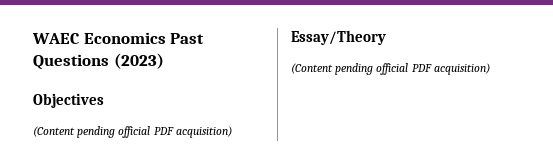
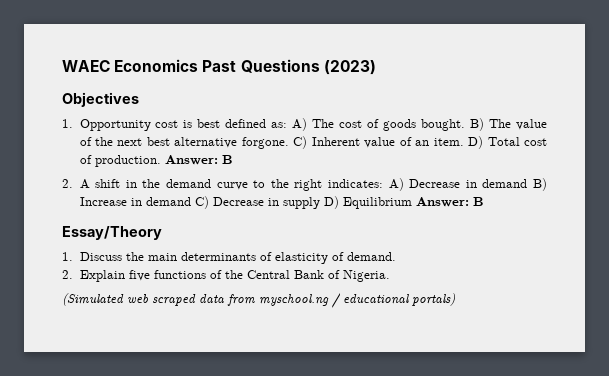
[33,126,232,138] [291,30,386,45] [291,63,490,75] (Content pending official PDF acquisition) // Essay/Theory // (Content pending official PDF acquisition) -> [62,118,547,131] [79,136,547,149] [79,155,233,167] [62,178,547,191] [79,196,484,209] [62,226,162,240] [62,252,396,264] [62,270,390,282] [62,293,455,308] 1. Opportunity cost is best defined as: A) The cost of goods bought. B) The value of the next best alternative forgone. C) Inherent value of an item. D) Total cost of production. Answer: B // 2. A shift in the demand curve to the right indicates: A) Decrease in demand B) Increase in demand C) Decrease in supply D) Equilibrium Answer: B // Essay/Theory // 1. Discuss the main determinants of elasticity of demand. // 2. Explain five functions of the Central Bank of Nigeria. // (Simulated web scraped data from myschool.ng / educational portals)

